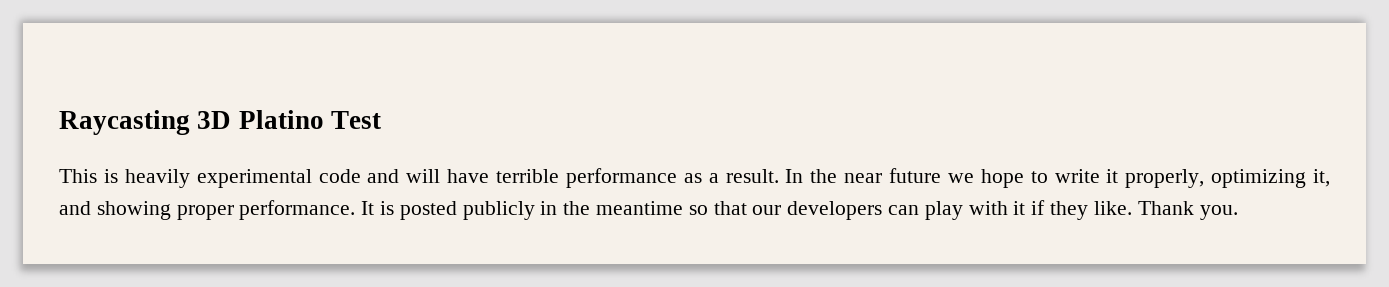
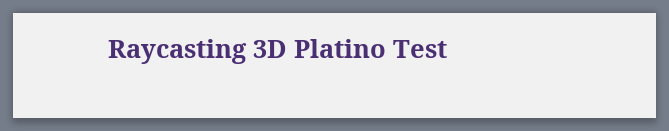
[59,168,1330,188] [59,200,1238,220] // This is heavily experimental code and will have terrible performance as a result. In the near future we hope to write it properly, optimizing it, and showing proper performance. It is posted publicly in the meantime so that our developers can play with it if they like. Thank you. -> (447, 49) none

